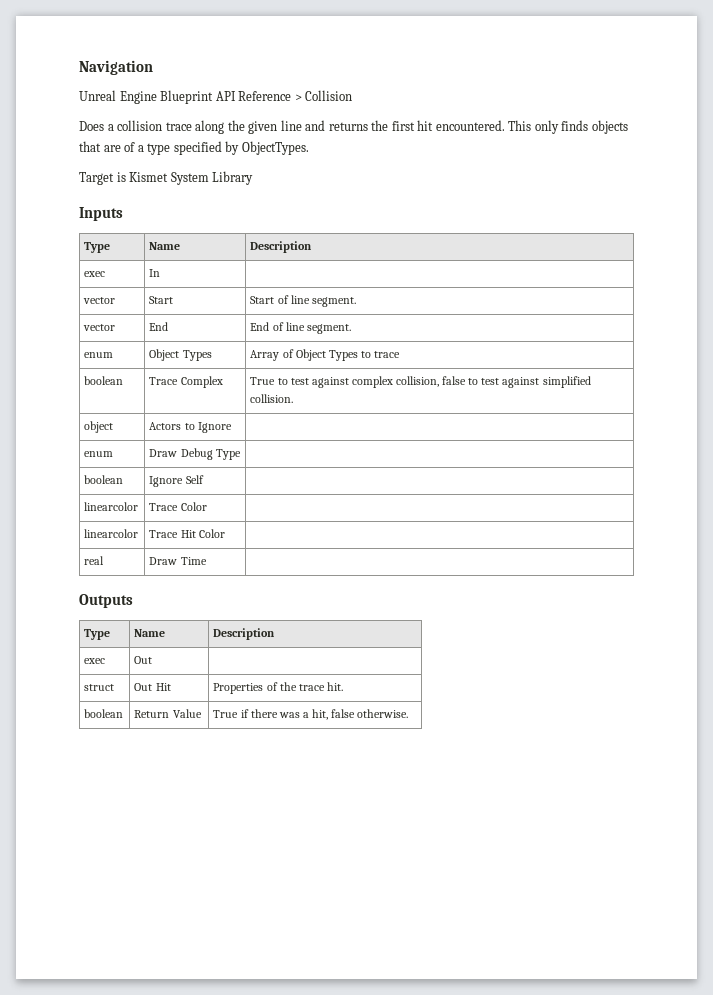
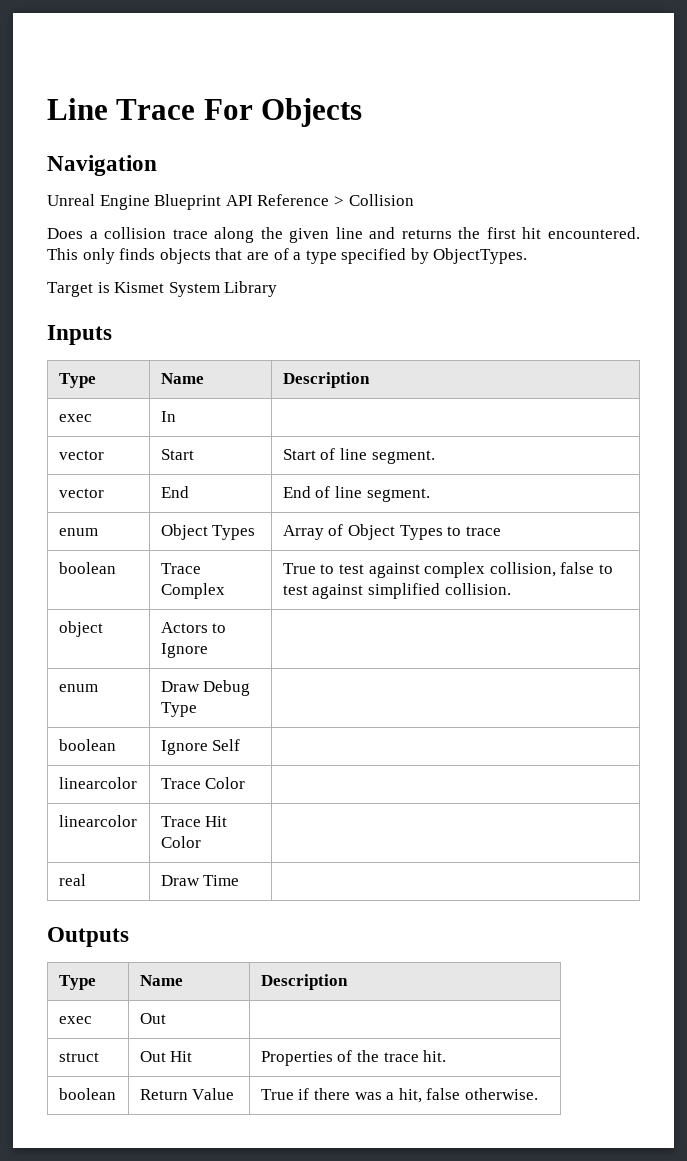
(79, 67) none -> [47,98,363,127] Line Trace For Objects //

